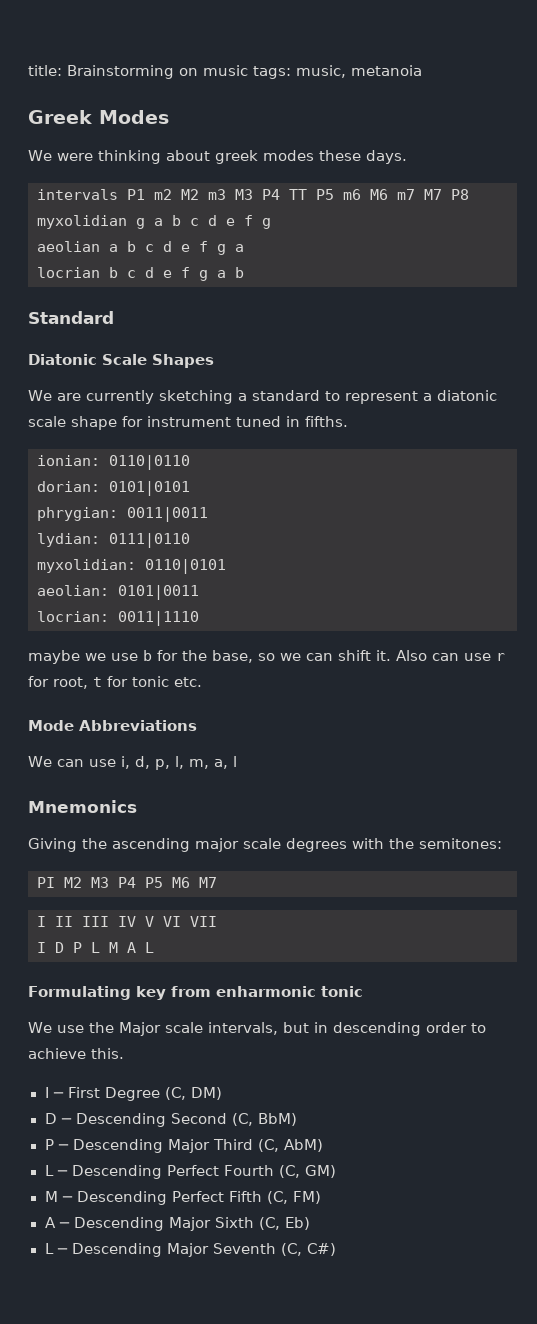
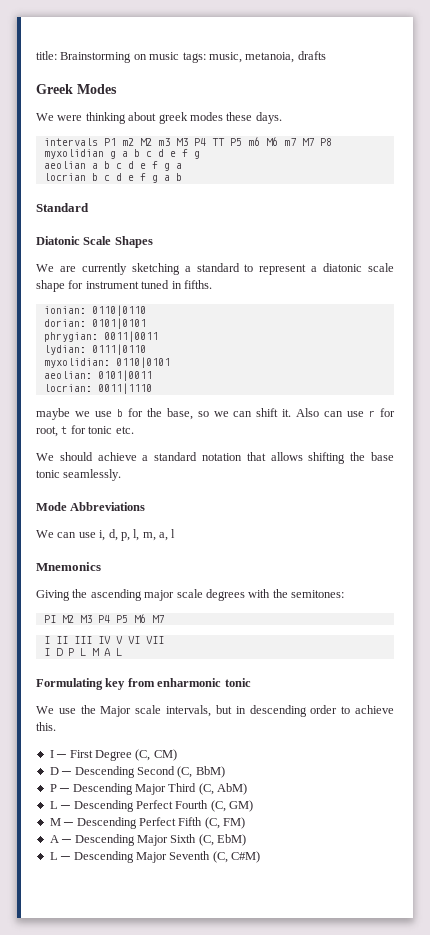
[351,65,422,76] metanoia -> [245,51,326,63] metanoia, drafts
(202, 682) none -> [36,452,395,464] [36,469,122,481] // We should achieve a standard notation that allows shifting the base tonic seamlessly.
[191,1087,223,1100] DM) -> [153,749,177,761] CM)
[284,1217,310,1230] Eb) -> [217,834,246,846] EbM)
[306,1243,336,1256] C#) -> [231,851,260,863] C#M)

